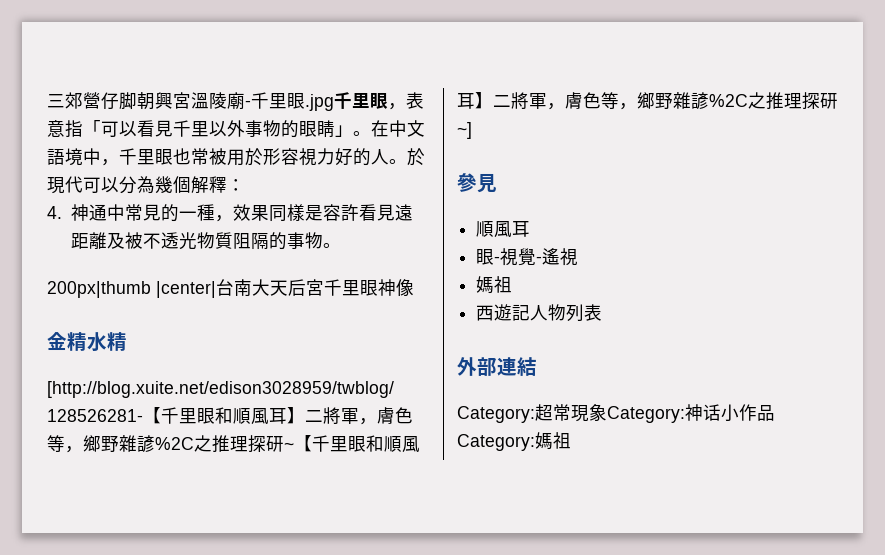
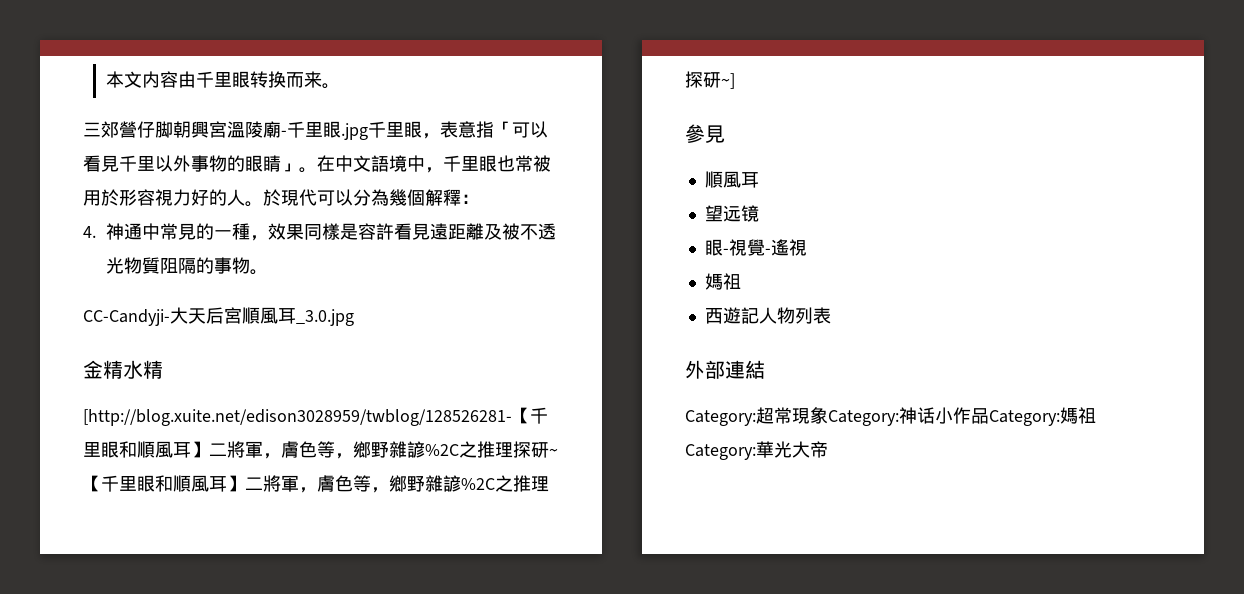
(47, 101) none -> [105,71,340,89] 本文内容由千里眼转换而来。 //
[47,279,414,298] 200px|thumb |center|台南大天后宮千里眼神像 -> [83,307,354,326] CC-Candyji-大天后宮順風耳_3.0.jpg
(531, 229) none -> [704,205,759,222] // 望远镜
(571, 440) none -> [685,441,828,460] Category:華光大帝

